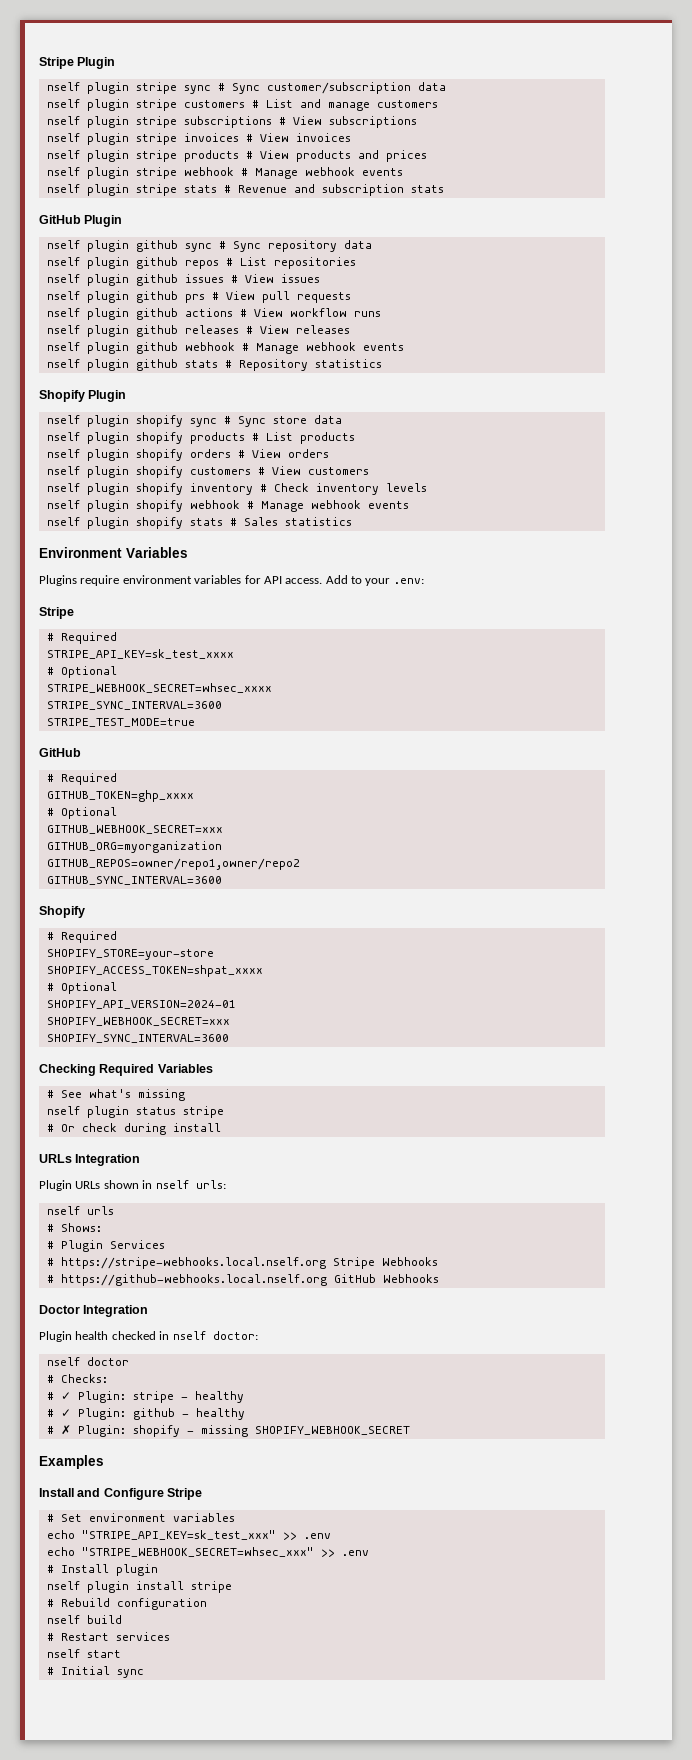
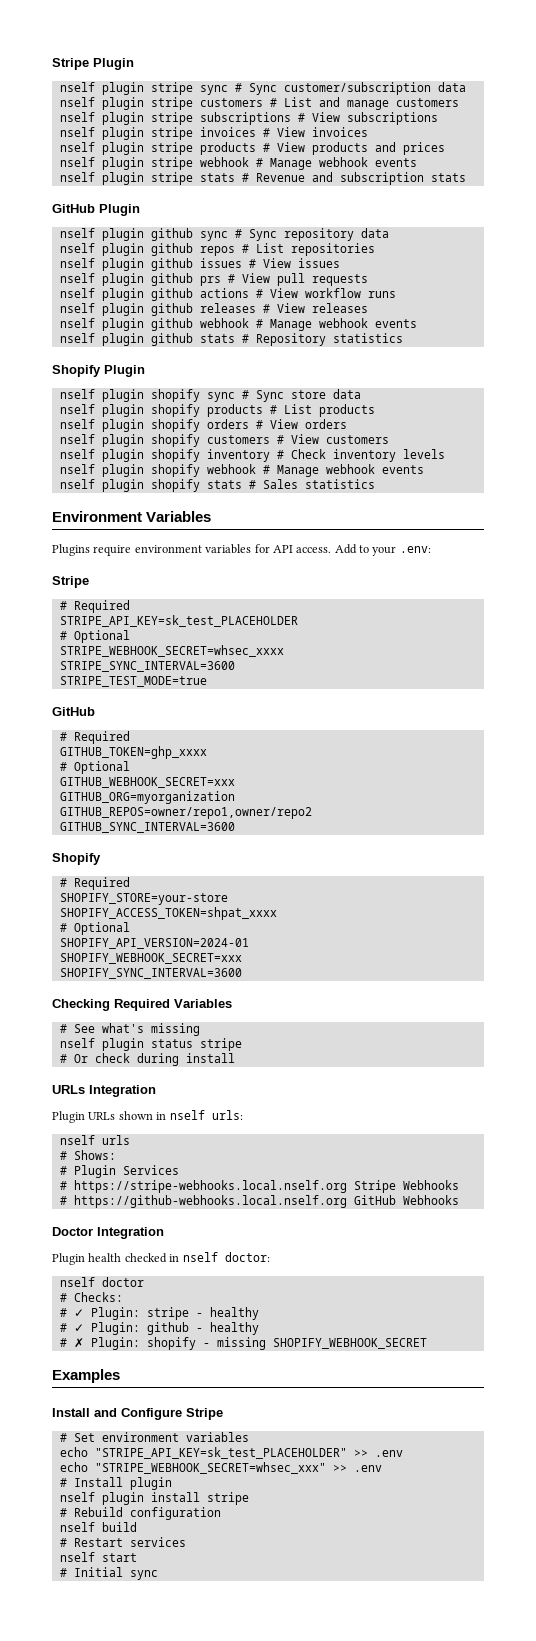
[46,649,234,659] STRIPE_API_KEY=sk_test_xxxx -> [59,615,298,627] STRIPE_API_KEY=sk_test_PLACEHOLDER
[81,1530,276,1540] "STRIPE_API_KEY=sk_test_xxx" -> [94,1447,347,1459] "STRIPE_API_KEY=sk_test_PLACEHOLDER"

